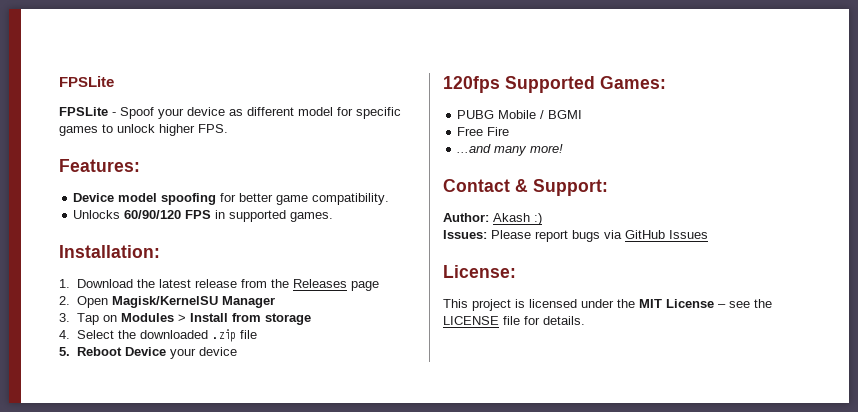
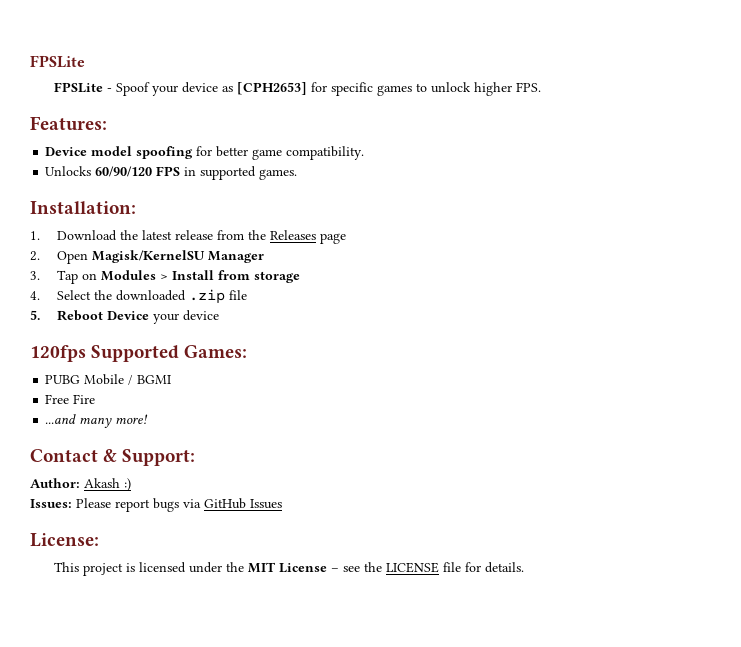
[247,107,333,116] different model -> [236,82,307,95] [CPH2653]

